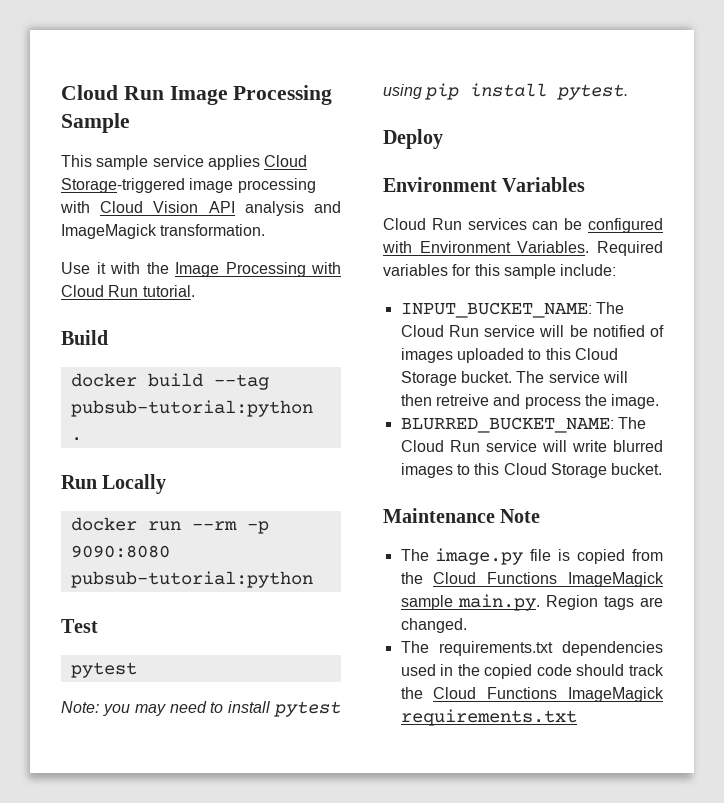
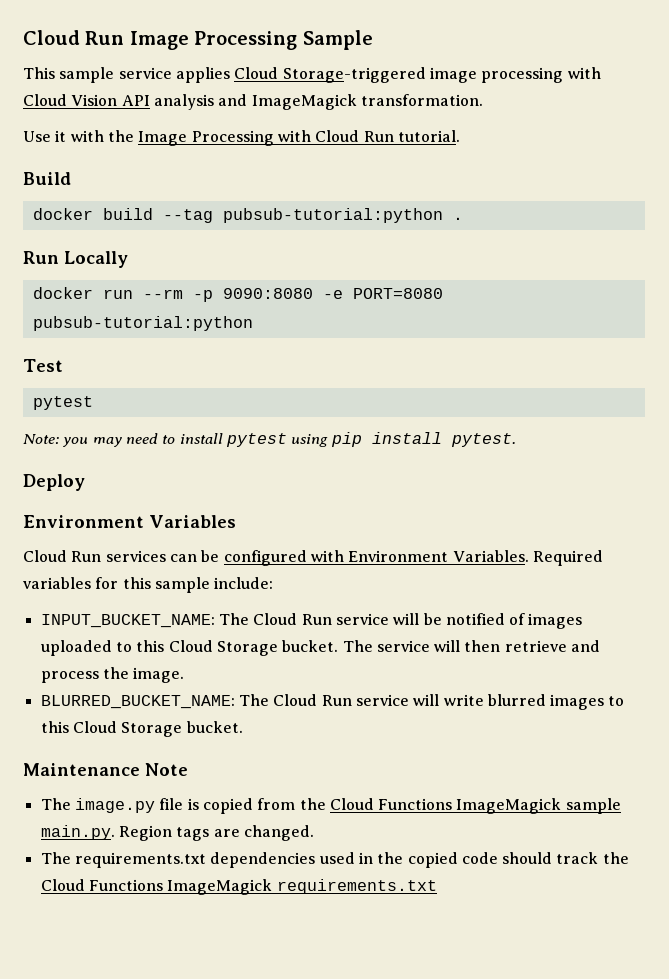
(170, 551) none -> [322,288,443,299] -e PORT=8080
[435,394,489,406] retreive -> [504,640,567,652] retrieve

